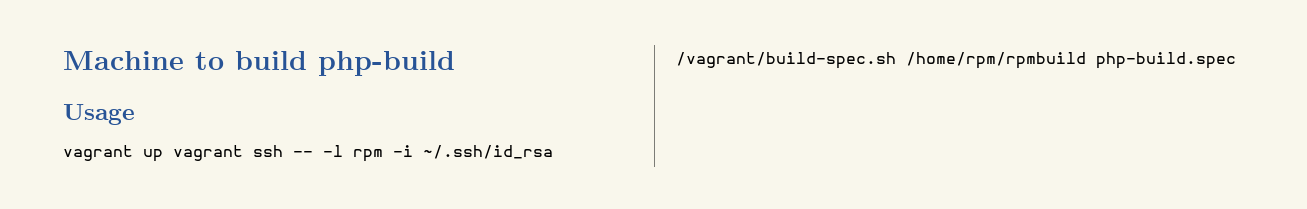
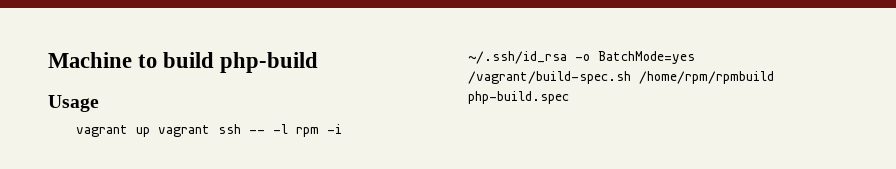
(553, 152) none -> [575,51,695,64] -o BatchMode=yes

